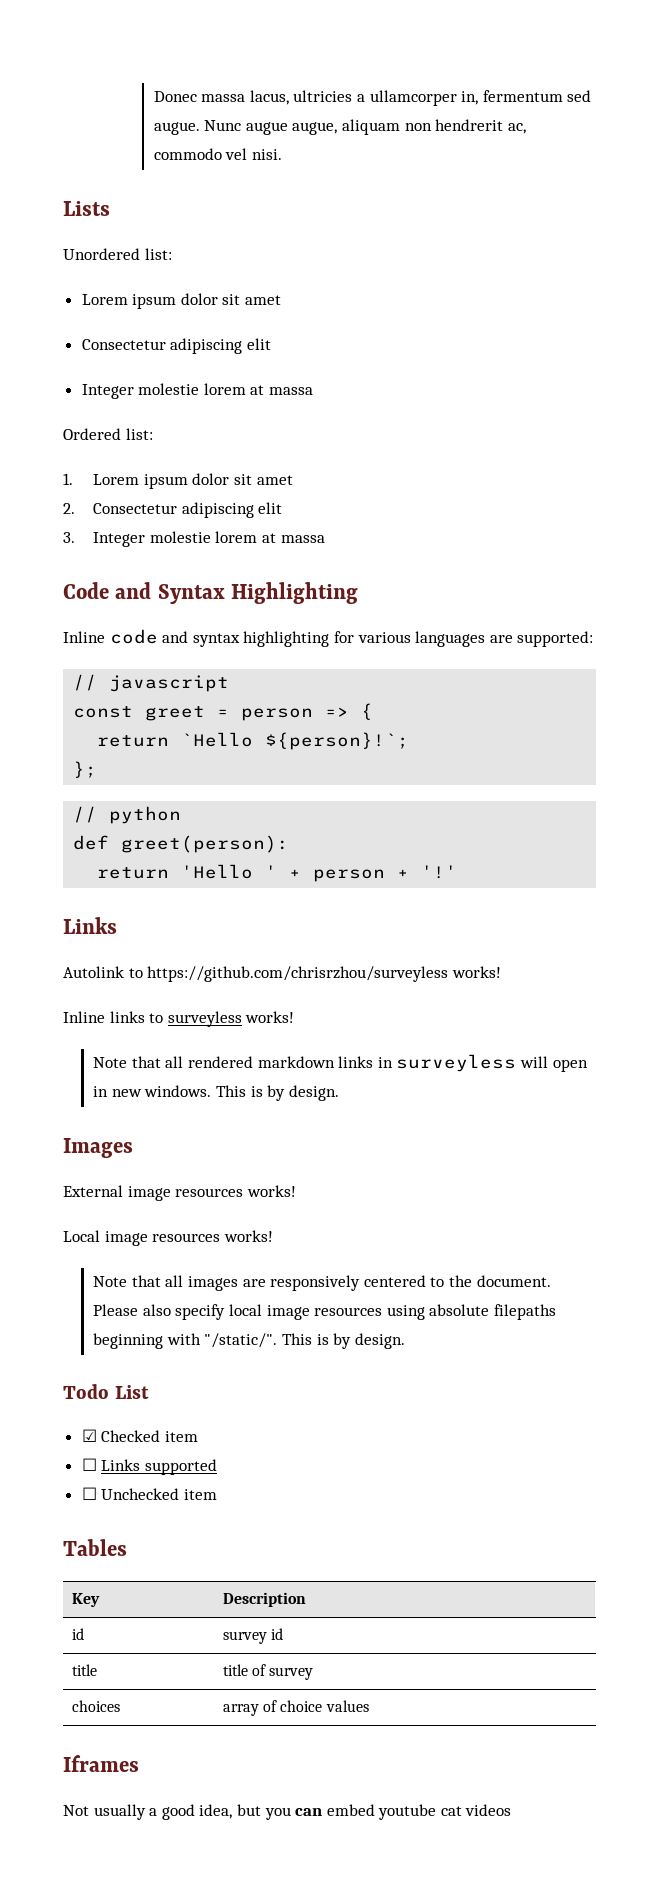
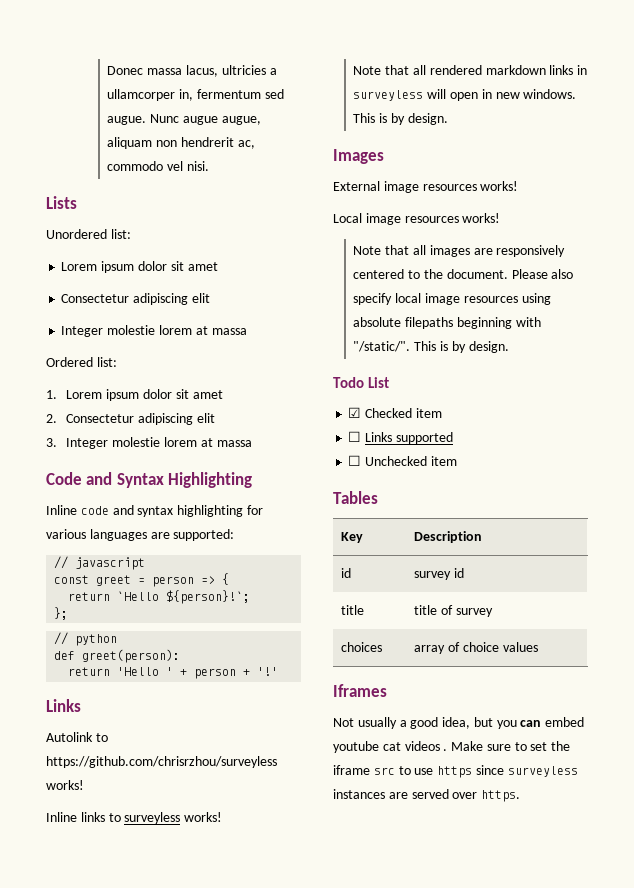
(512, 1810) none -> [443,741,571,751] [333,765,578,778] [333,789,521,802] . Make sure to set the iframe src to use https since surveyless instances are served over https.

